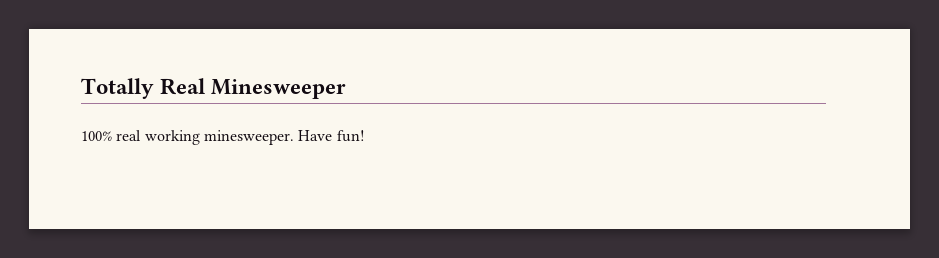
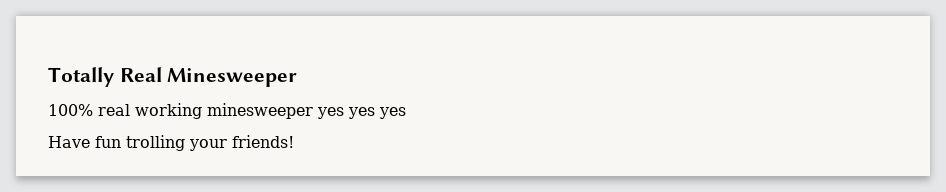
[203,130,365,145] minesweeper. Have fun! -> [207,103,406,119] [48,135,294,151] minesweeper yes yes yes // Have fun trolling your friends!

